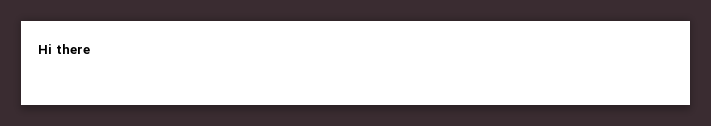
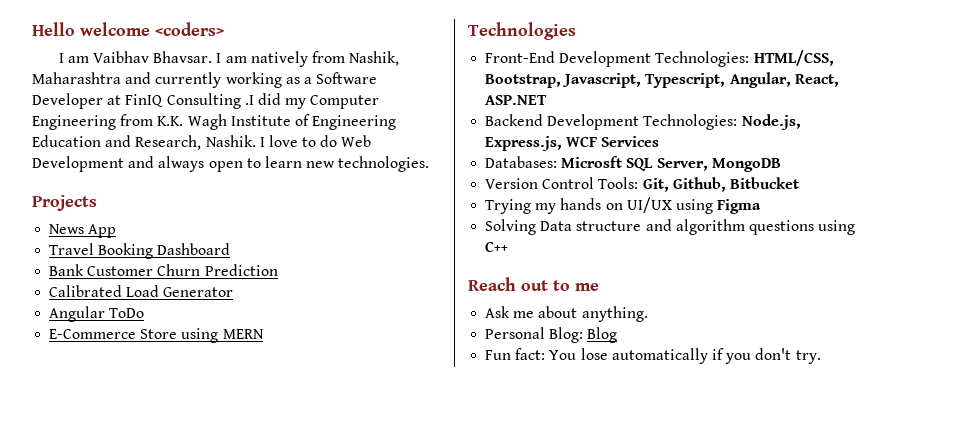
[38,44,90,54] Hi there -> [32,22,224,36] [58,51,400,67] [32,72,378,88] [32,93,380,109] [32,114,397,130] [32,135,372,150] [32,156,430,172] [32,195,97,211] [49,224,117,238] [49,243,231,259] [49,264,278,276] [49,285,234,297] [49,306,145,322] [49,328,264,343] [468,22,576,40] [485,50,834,67] [485,72,839,88] [485,95,548,105] [485,114,801,130] [485,136,660,151] [485,156,781,172] [485,177,799,192] [485,197,762,214] [485,219,856,235] [485,241,509,252] [468,277,599,291] [485,306,648,322] [485,327,618,343] [485,348,821,364] Hello welcome <coders> // I am Vaibhav Bhavsar. I am natively from Nashik, Maharashtra and currently working as a Software Developer at FinIQ Consulting .I did my Computer Engineering from K.K. Wagh Institute of Engineering Education and Research, Nashik. I love to do Web Development and always open to learn new technologies. // Projects // News App // Travel Booking Dashboard // Bank Customer Churn Prediction // Calibrated Load Generator // Angular ToDo // E-Commerce Store using MERN // Technologies // Front-End Development Technologies: HTML/CSS, Bootstrap, Javascript, Typescript, Angular, React, ASP.NET // Backend Development Technologies: Node.js, Express.js, WCF Services // Databases: Microsft SQL Server, MongoDB // Version Control Tools: Git, Github, Bitbucket // Trying my hands on UI/UX using Figma // Solving Data structure and algorithm questions using C++ // Reach out to me // Ask me about anything. // Personal Blog: Blog // Fun fact: You lose automatically if you don't try.

